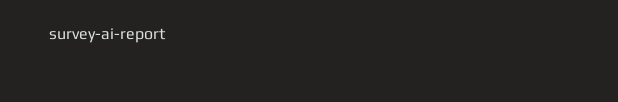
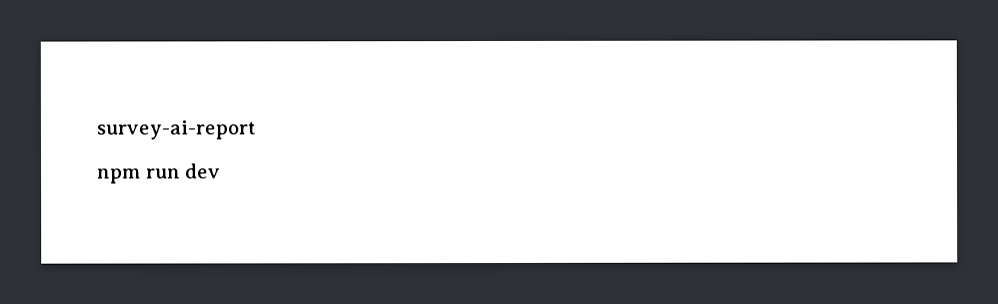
(166, 35) none -> [97,163,222,184] // npm run dev

